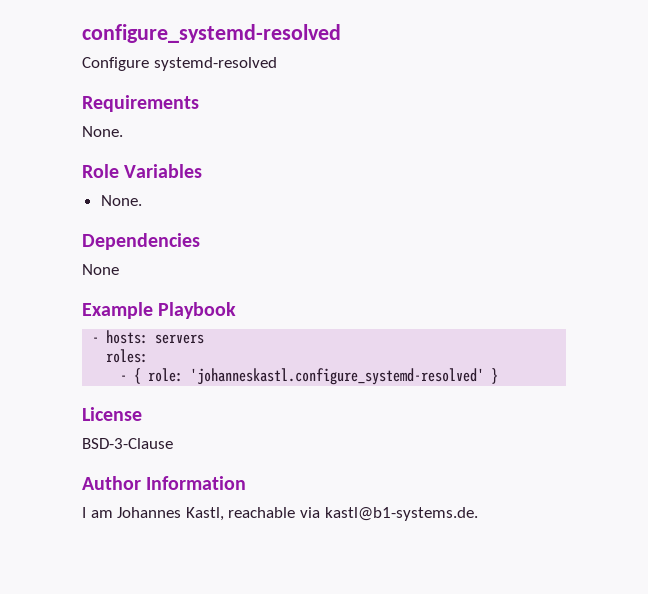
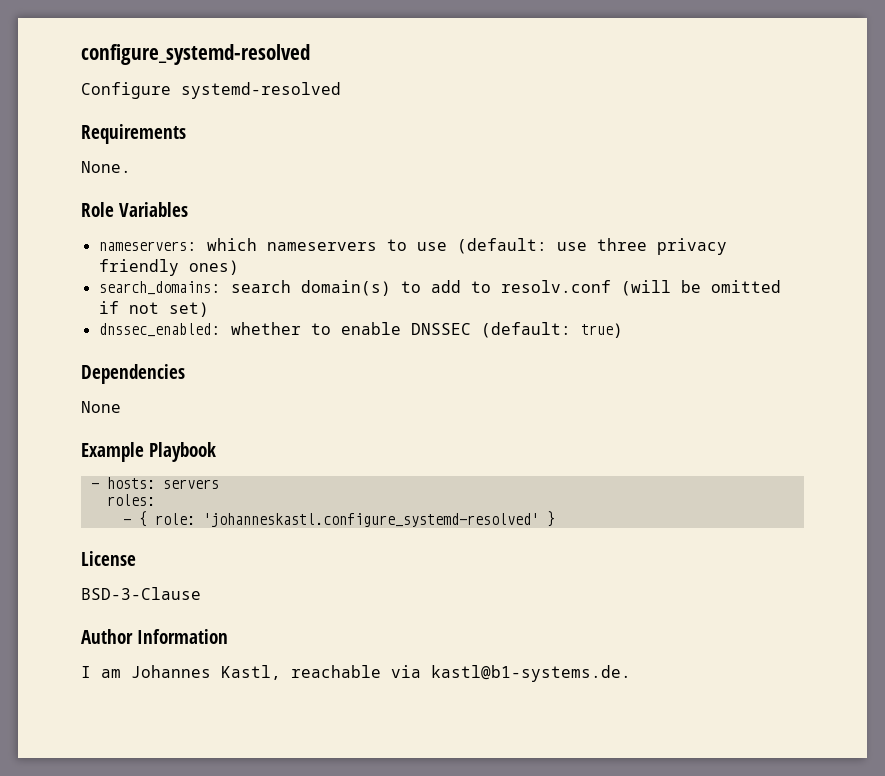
[100,195,142,206] None. -> [98,238,727,255] [98,259,239,276] [98,280,781,296] [98,301,209,317] [98,322,623,338] nameservers: which nameservers to use (default: use three privacy friendly ones) // search_domains: search domain(s) to add to resolv.conf (will be omitted if not set) // dnssec_enabled: whether to enable DNSSEC (default: true)

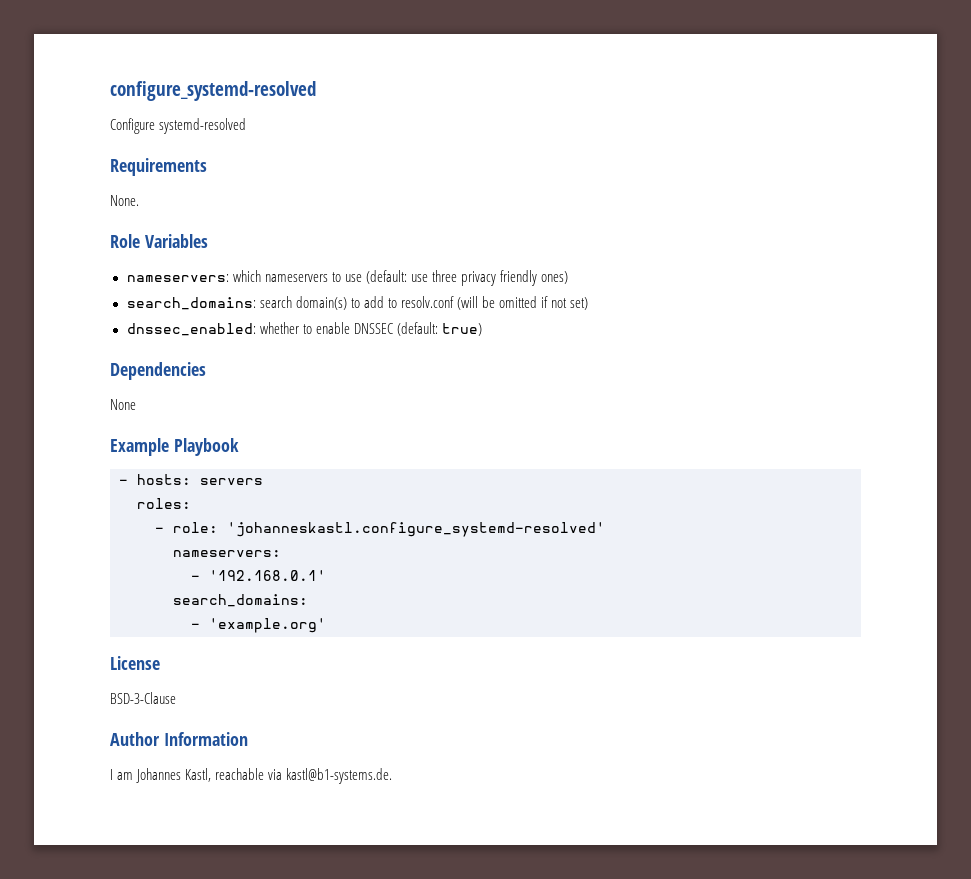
[138,511,147,527] { -> (164, 530) none
[546,511,555,527] } -> [173,550,281,557] [191,570,326,581] [173,594,308,607] [191,618,326,633] // nameservers: // - '192.168.0.1' // search_domains: // - 'example.org'

